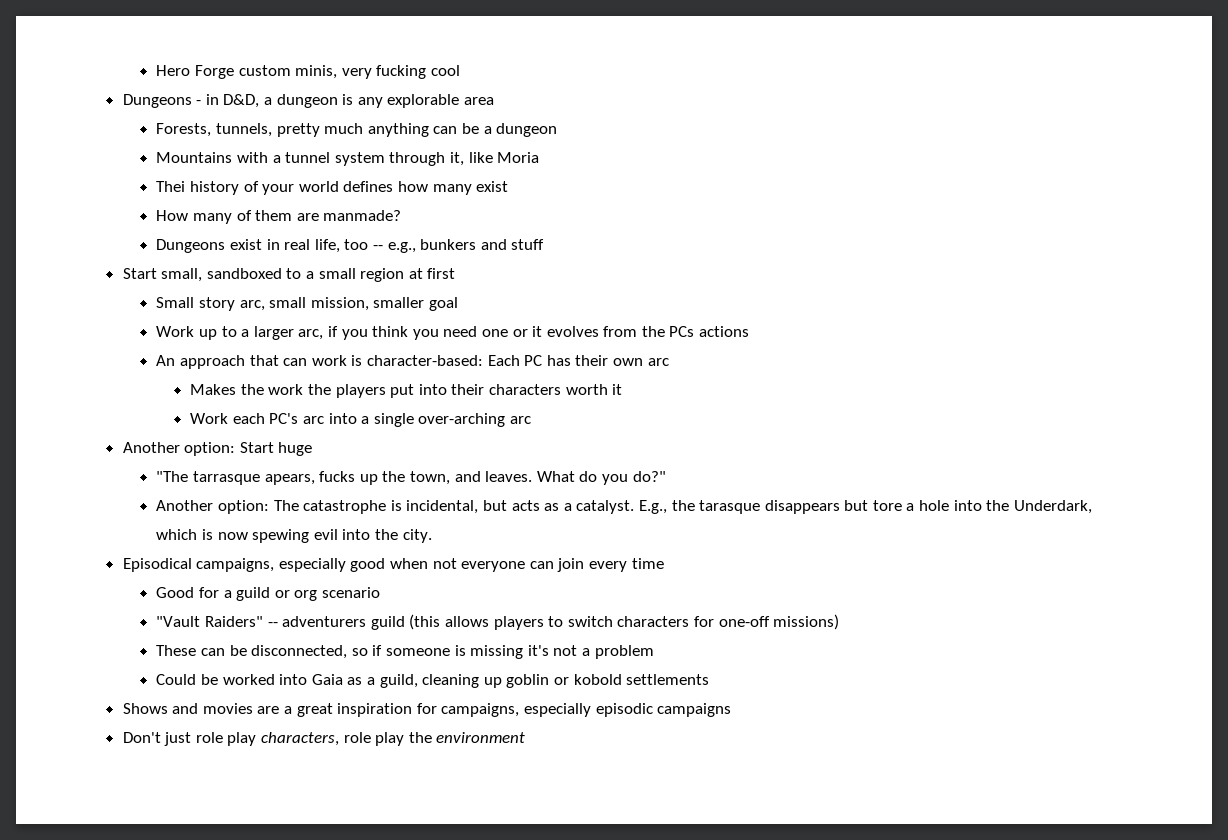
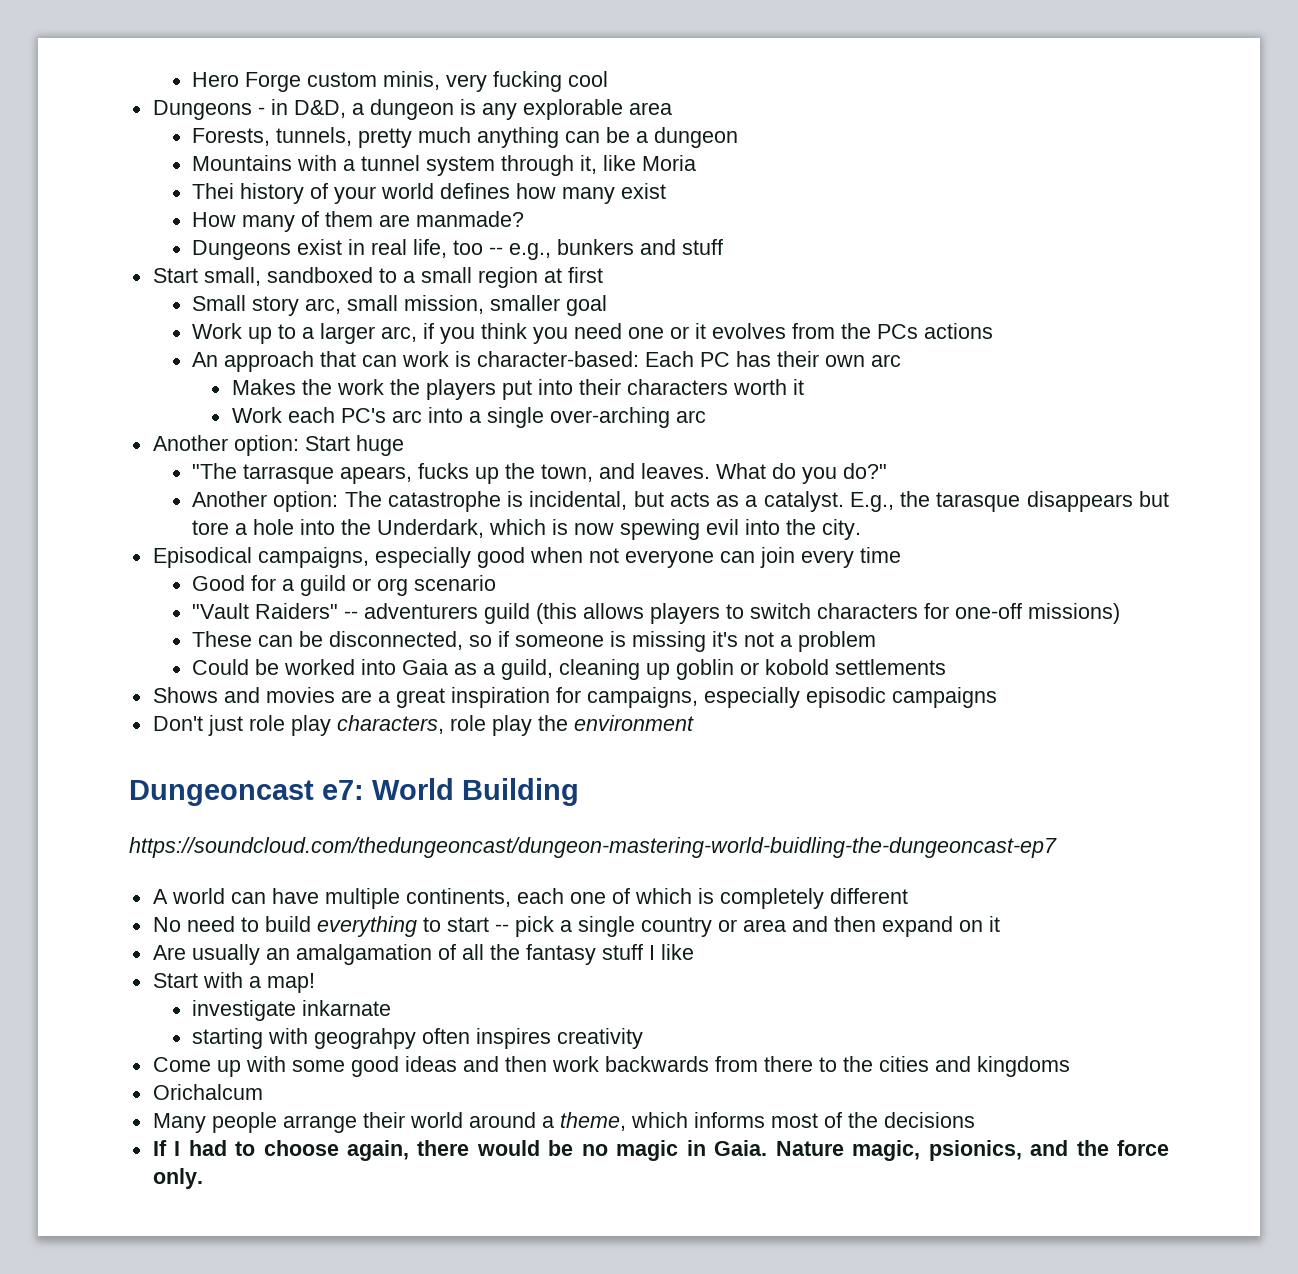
(526, 737) none -> [129,778,579,806] [129,837,1057,858] [152,888,908,909] [152,916,1000,937] [152,944,694,965] [152,972,315,993] [192,1000,392,1021] [192,1028,644,1049] [152,1056,1070,1077] [152,1084,263,1100] [152,1112,975,1133] [152,1140,1169,1161] [152,1168,203,1189] // Dungeoncast e7: World Building // https://soundcloud.com/thedungeoncast/dungeon-mastering-world-buidling-the-dungeoncast-ep7 // A world can have multiple continents, each one of which is completely different // No need to build everything to start -- pick a single country or area and then expand on it // Are usually an amalgamation of all the fantasy stuff I like // Start with a map! // investigate inkarnate // starting with geograhpy often inspires creativity // Come up with some good ideas and then work backwards from there to the cities and kingdoms // Orichalcum // Many people arrange their world around a theme, which informs most of the decisions // If I had to choose again, there would be no magic in Gaia. Nature magic, psionics, and the force only.

